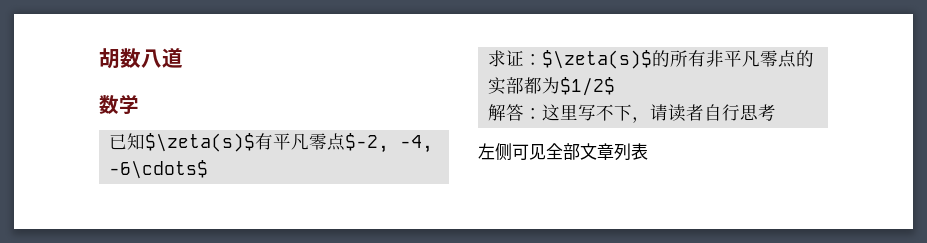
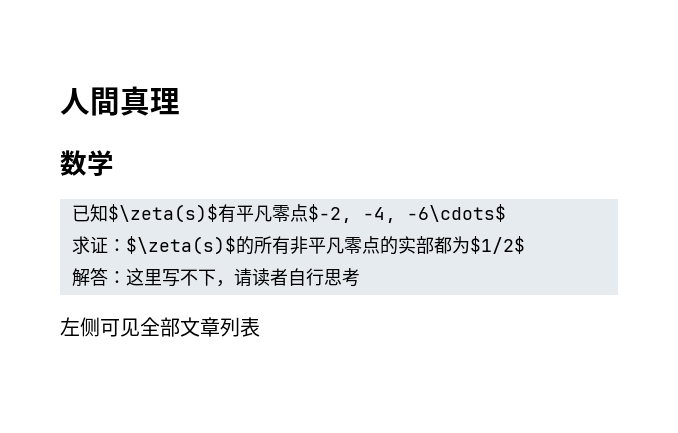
[99,48,183,69] 胡数八道 -> [60,86,180,116] 人間真理

